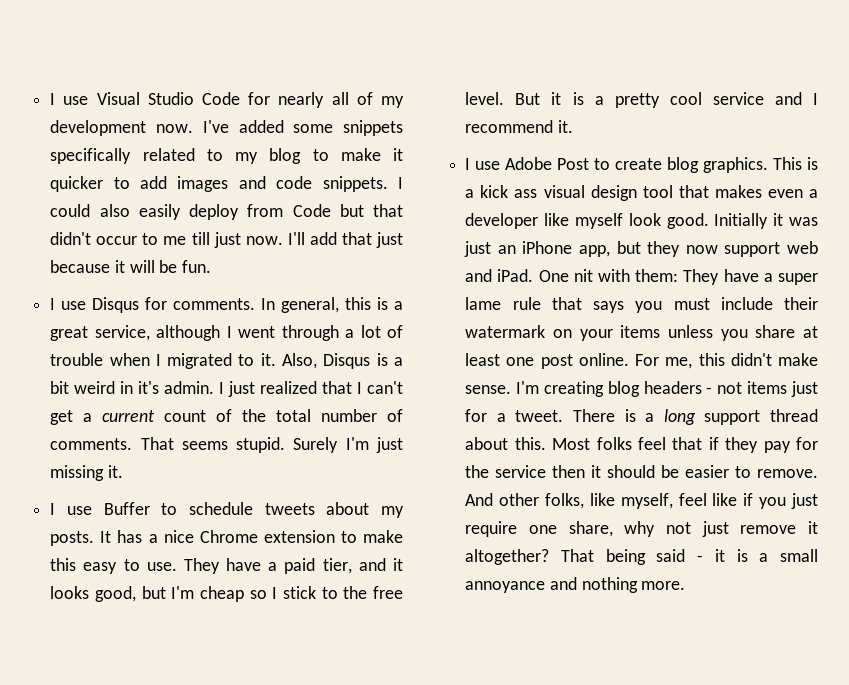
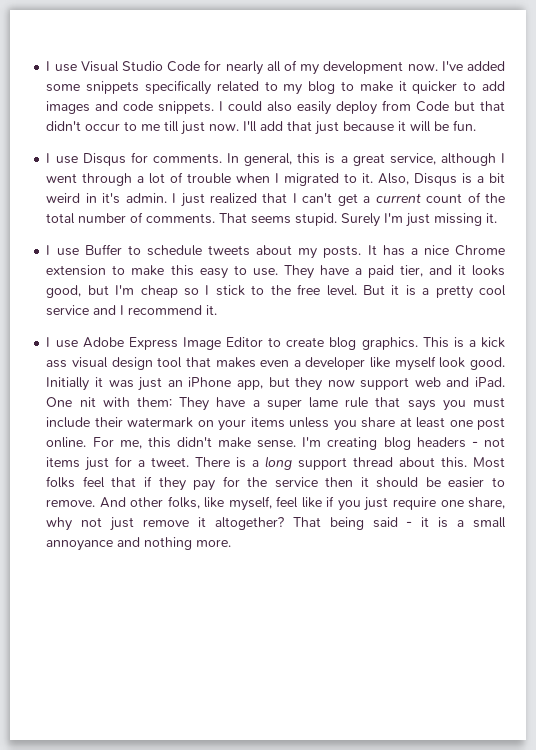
[557,158,590,170] Post -> [128,337,264,350] Express Image Editor

